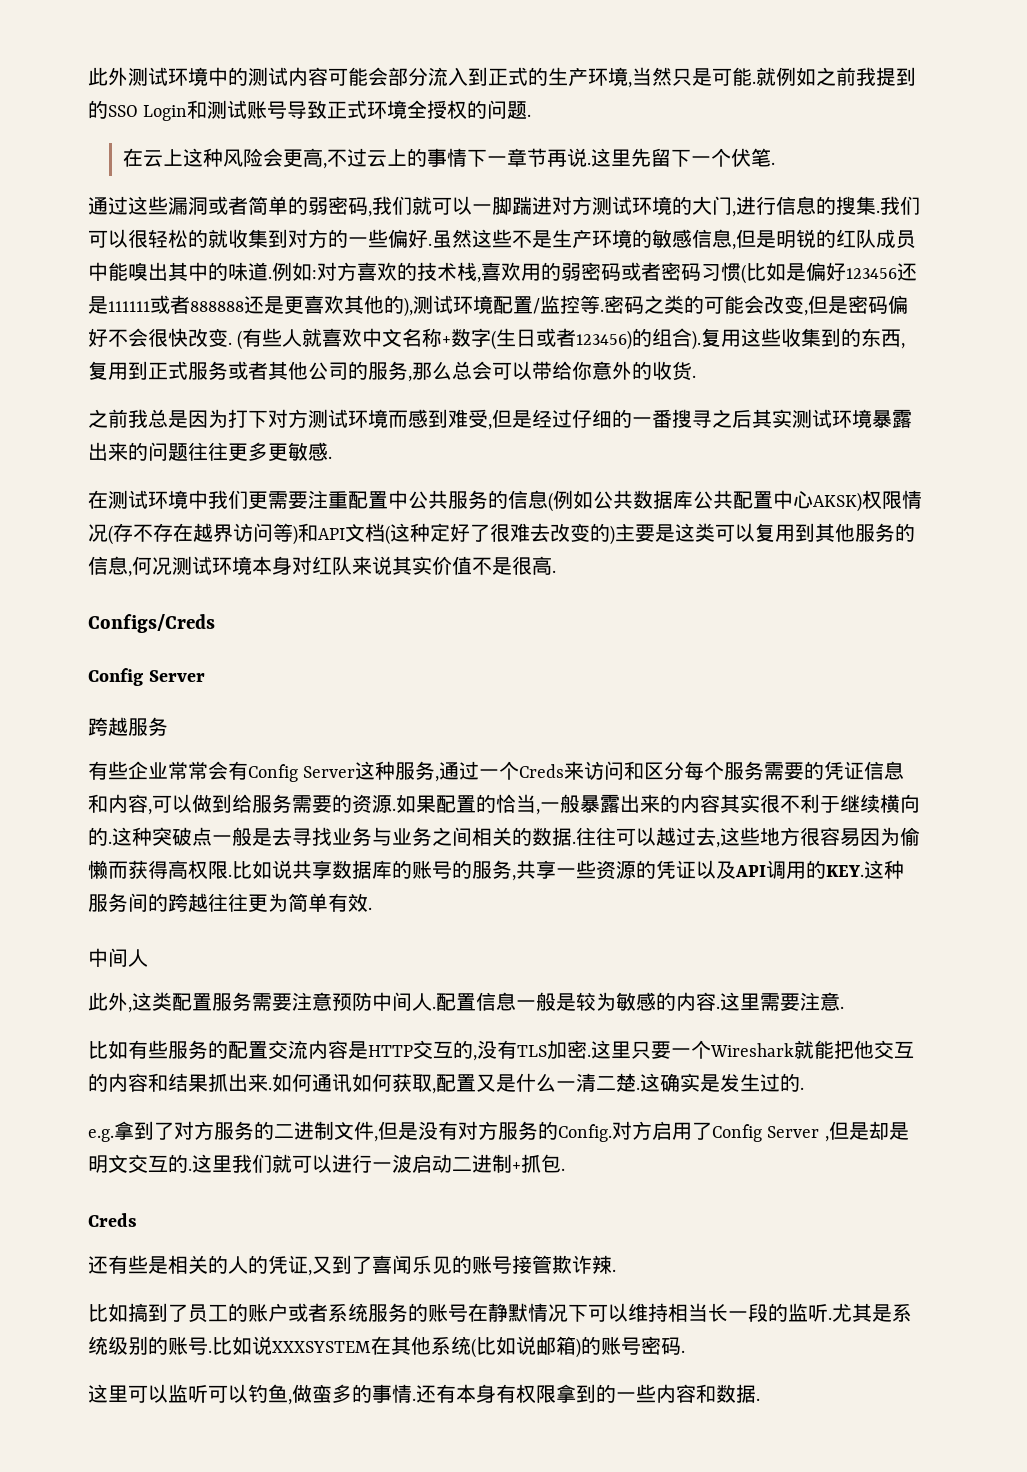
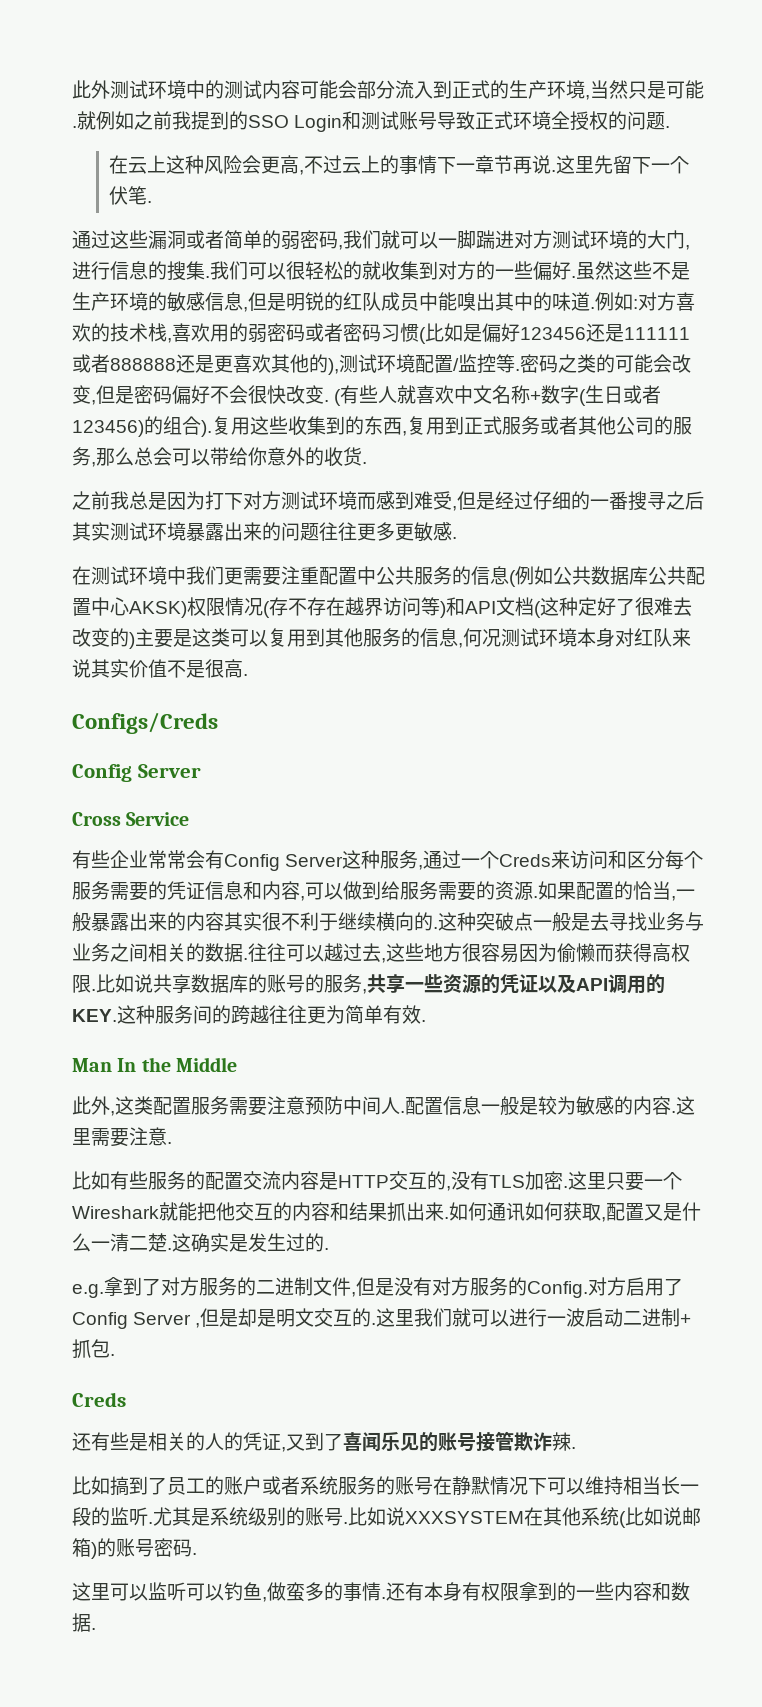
[88,717,168,736] 跨越服务 -> [72,812,190,826] Cross Service
[88,948,148,967] 中间人 -> [72,1057,237,1072] Man In the Middle

